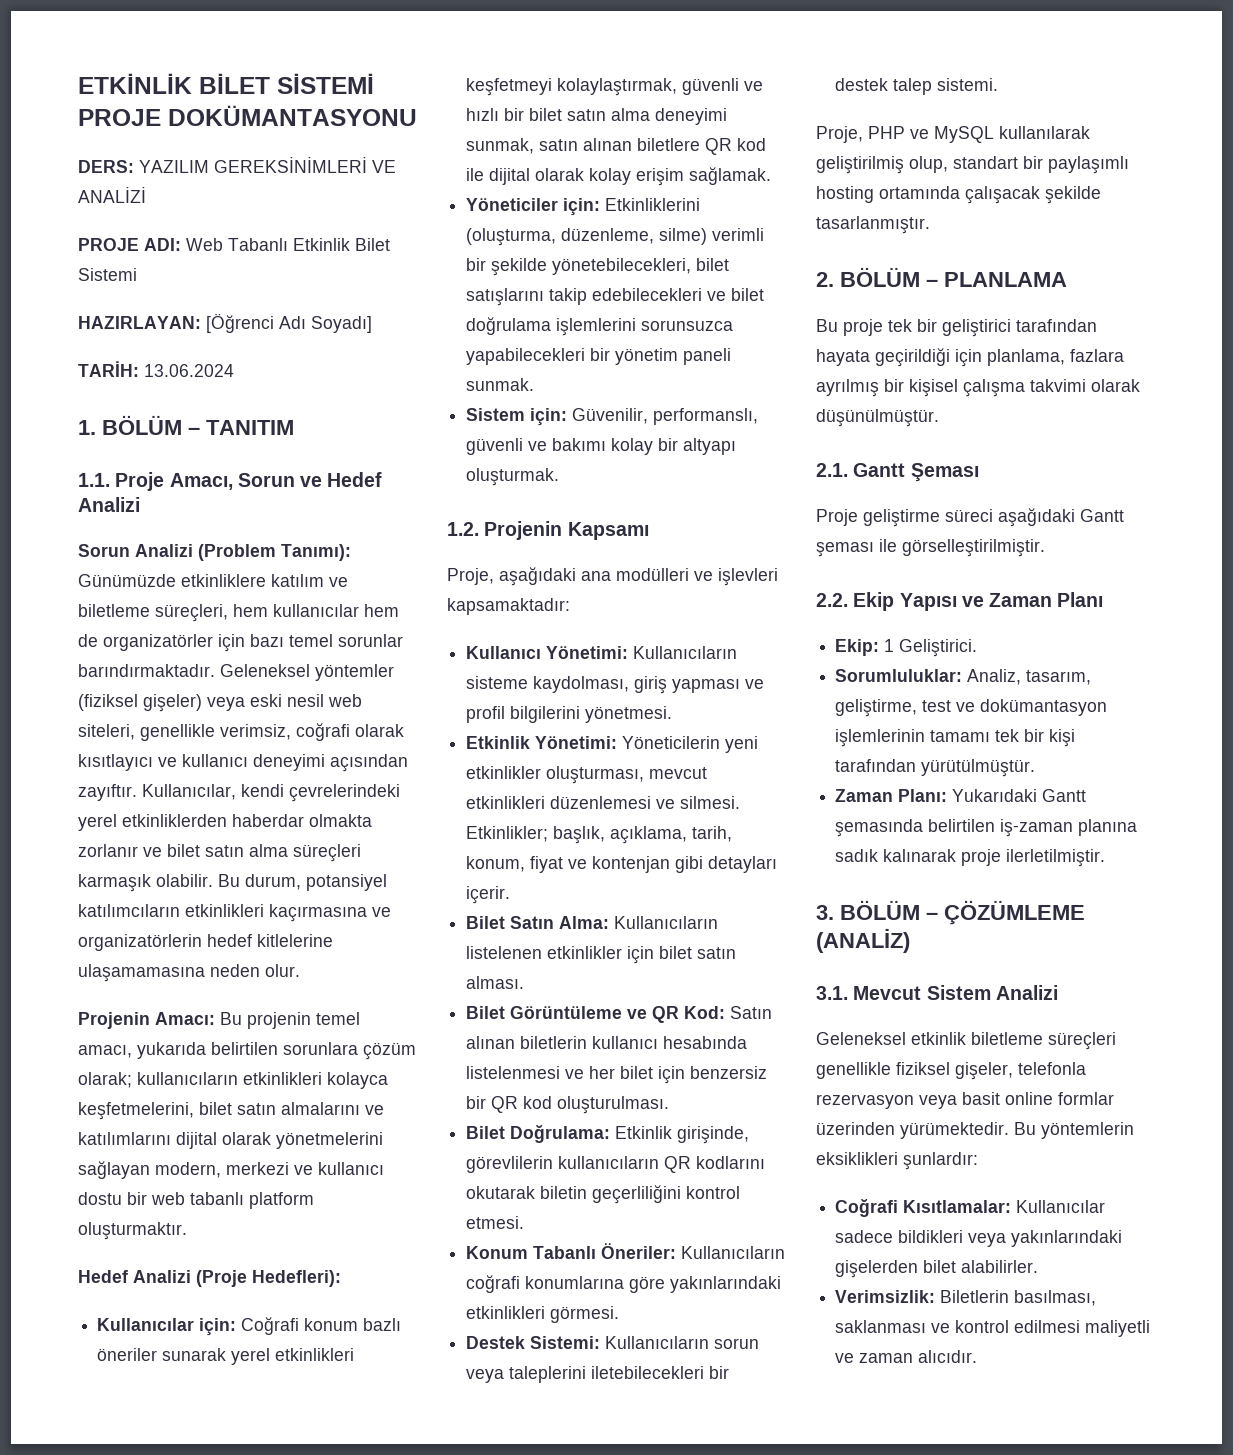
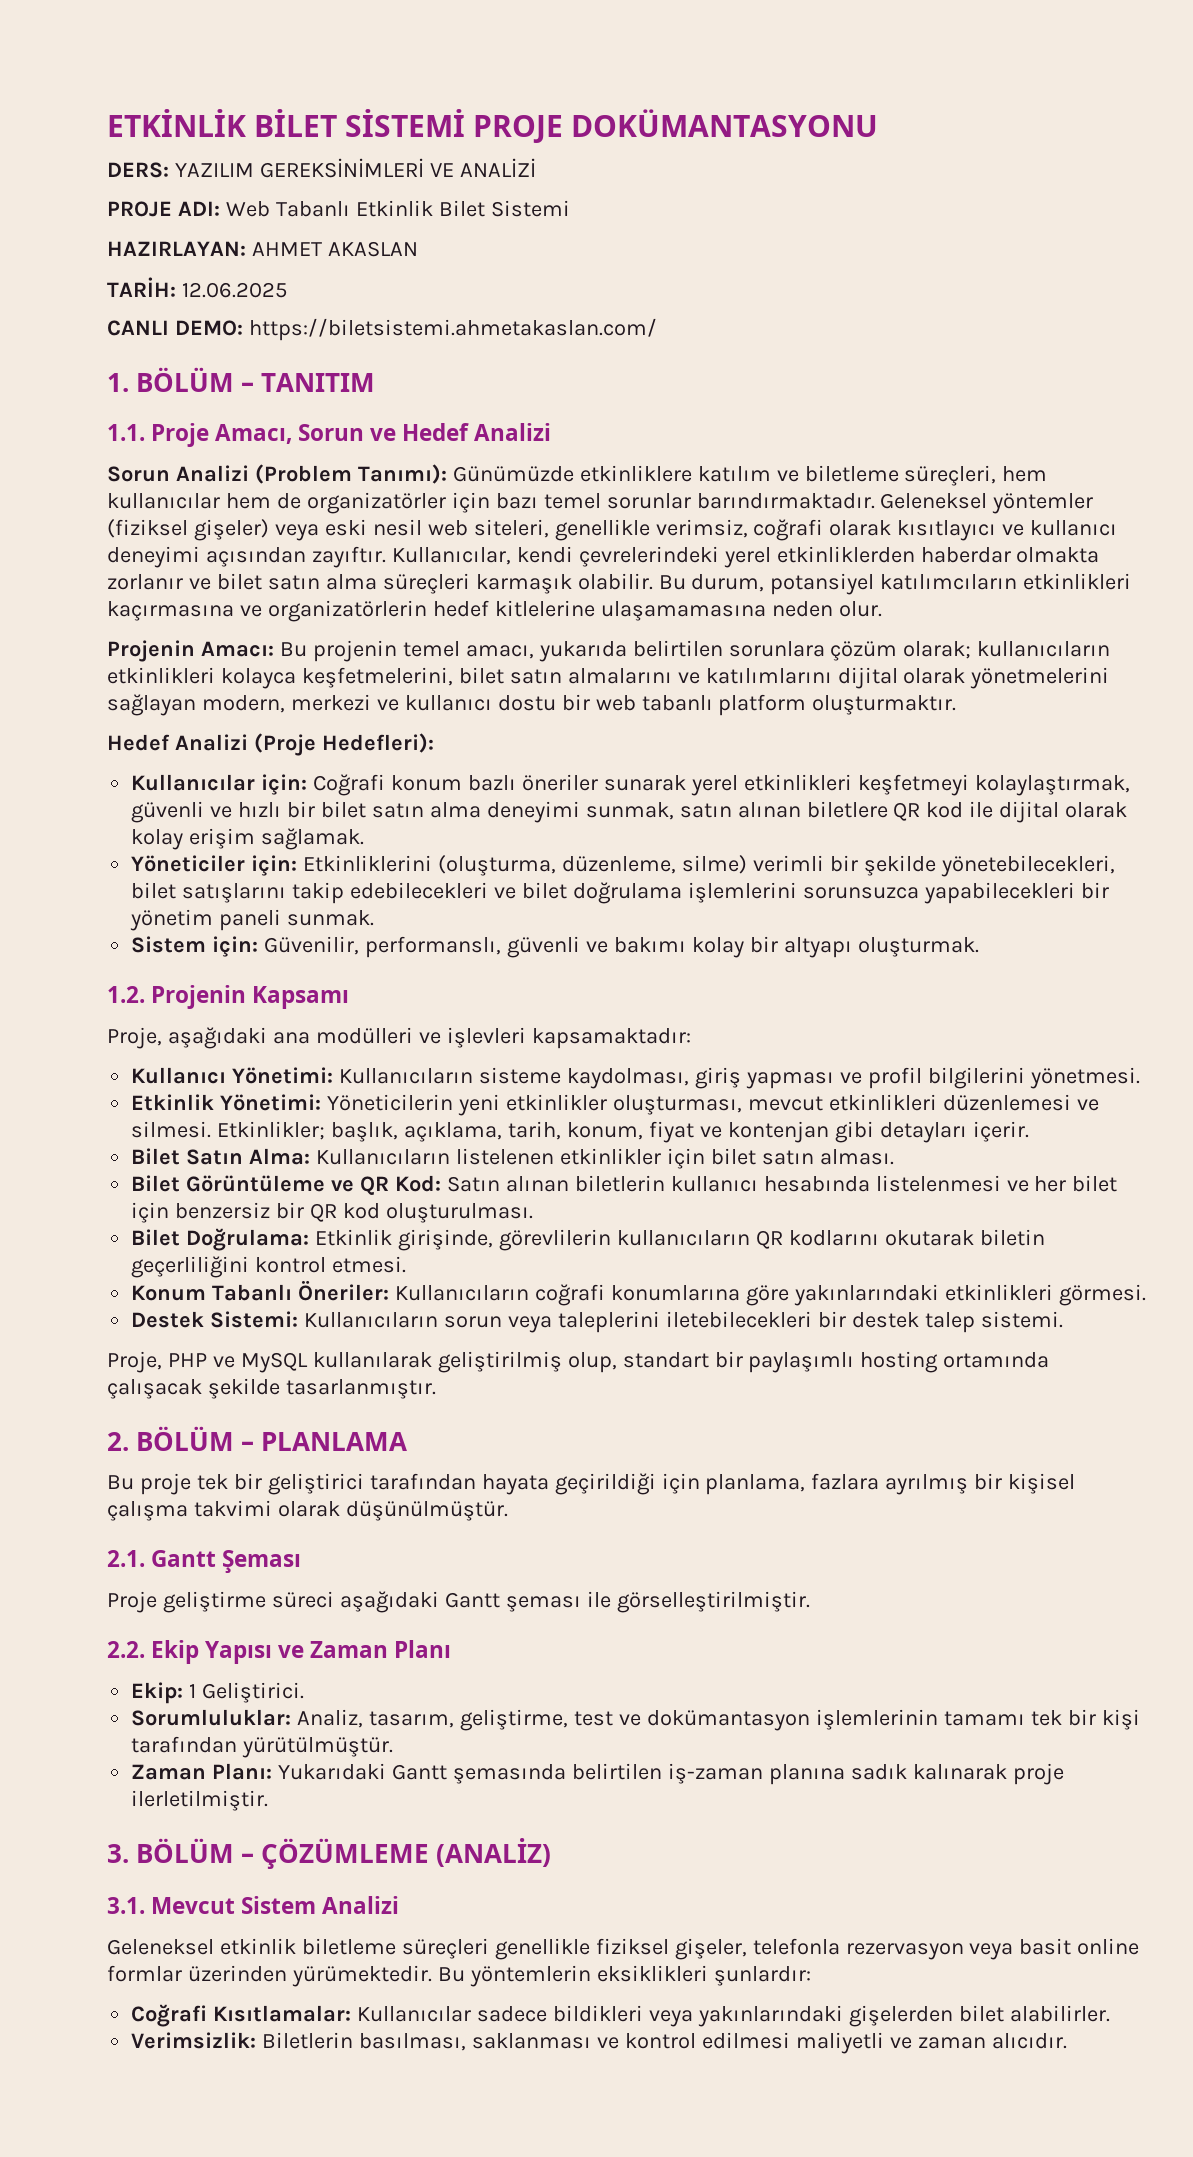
[206,313,372,333] [78,361,234,377] [Öğrenci Adı Soyadı] // TARİH: 13.06.2024 -> [251,241,418,257] [107,277,287,298] [107,318,657,341] AHMET AKASLAN // TARİH: 12.06.2025 // CANLI DEMO: https://biletsistemi.ahmetakaslan.com/

